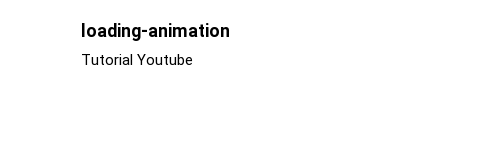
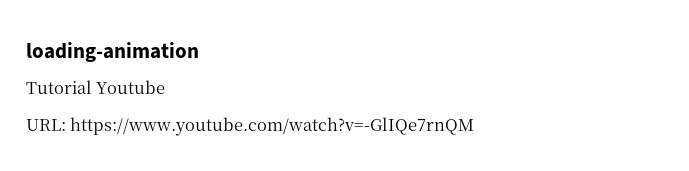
(194, 59) none -> [26,117,475,136] // URL: https://www.youtube.com/watch?v=-GlIQe7rnQM

